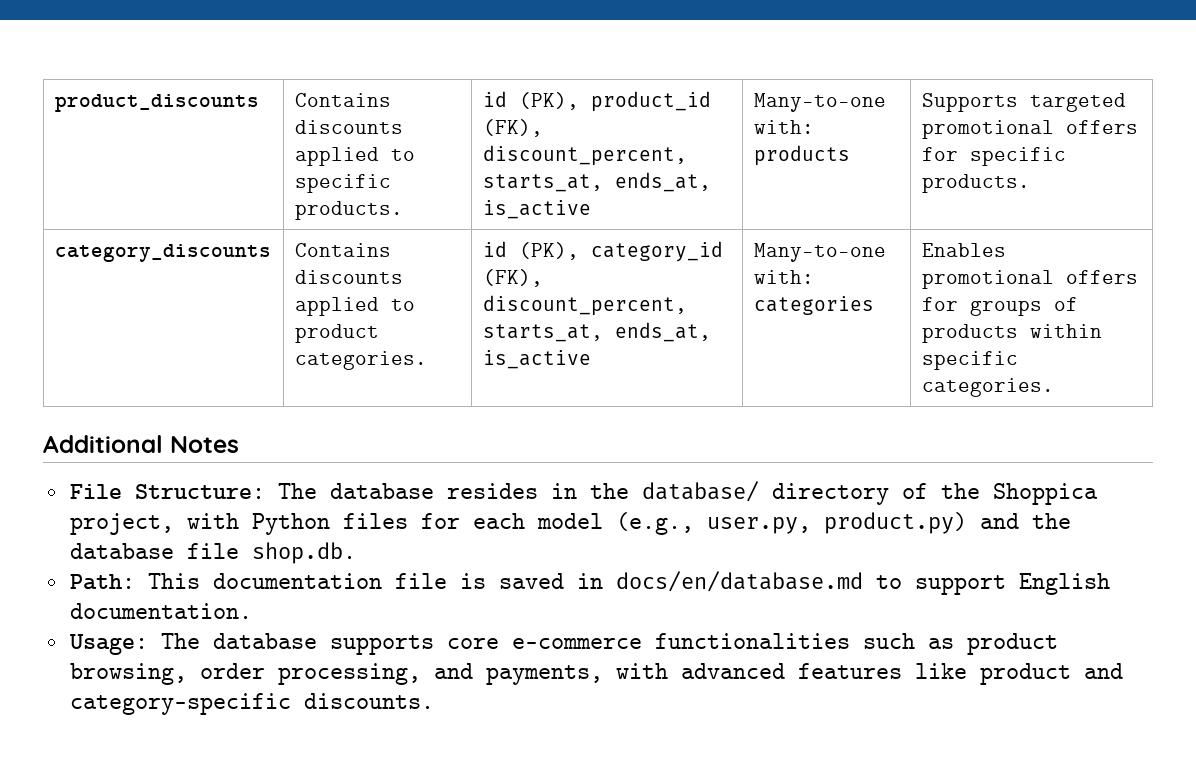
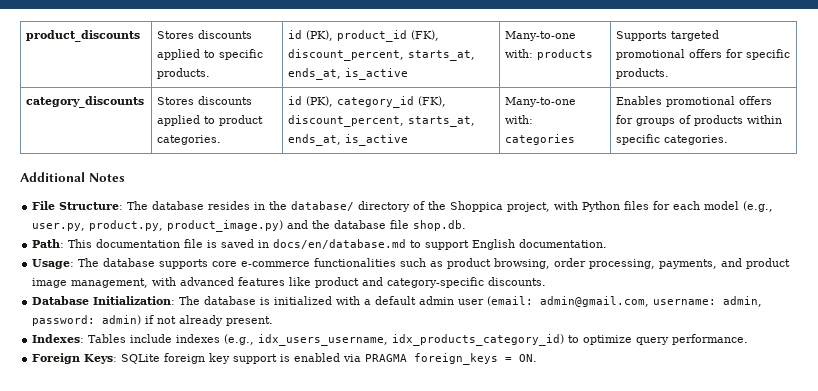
[294,93,391,107] Contains -> [157,31,195,39] Stores
[294,243,391,257] Contains -> [157,97,195,105] Stores
[823,512,967,534] product.py) -> [89,220,284,232] product.py, product_image.py)
[433,663,603,685] and payments, -> [659,258,791,269] [32,278,149,288] payments, and product image management,
(434, 701) none -> [32,296,763,307] [32,315,274,326] [32,334,749,346] [32,353,538,365] // Database Initialization: The database is initialized with a default admin user (email: admin@gmail.com, username: admin, password: admin) if not already present. // Indexes: Tables include indexes (e.g., idx_users_username, idx_products_category_id) to optimize query performance. // Foreign Keys: SQLite foreign key support is enabled via PRAGMA foreign_keys = ON.

